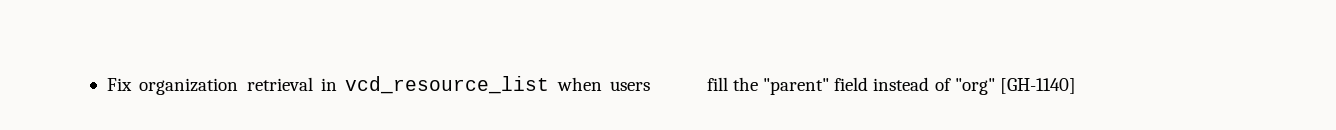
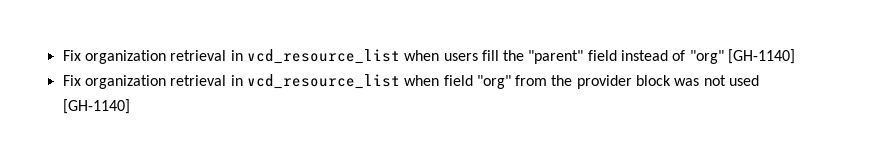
(1076, 86) none -> [62,74,760,89] [62,99,130,114] // Fix organization retrieval in vcd_resource_list when field "org" from the provider block was not used [GH-1140]

